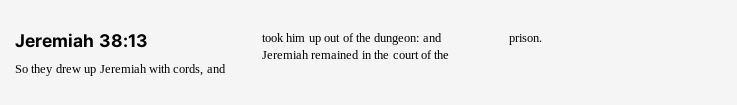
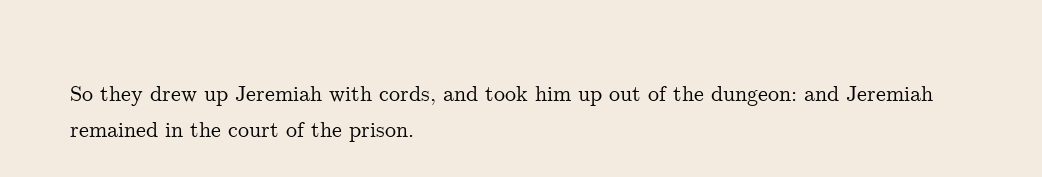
[15,33,148,48] Jeremiah 38:13 // -> (70, 93) none

